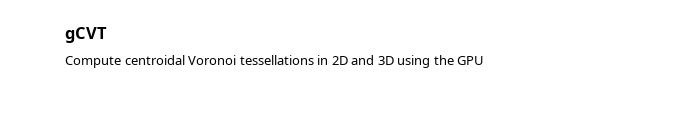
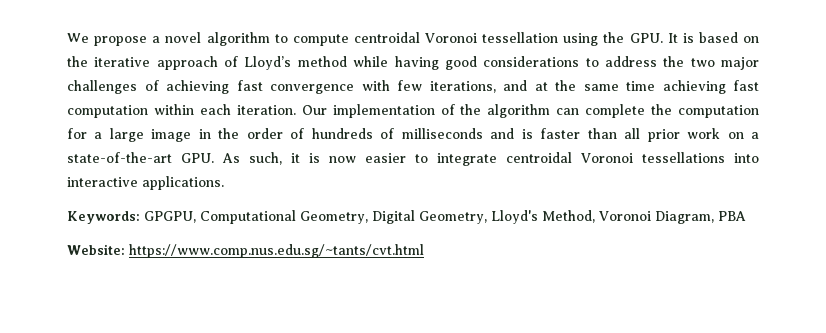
[65,27,107,43] [65,55,485,68] gCVT // Compute centroidal Voronoi tessellations in 2D and 3D using the GPU -> [67,32,759,46] [67,56,760,70] [67,80,759,94] [67,104,759,118] [67,128,760,142] [67,152,759,166] [67,176,224,190] [67,210,746,224] [67,244,424,258] We propose a novel algorithm to compute centroidal Voronoi tessellation using the GPU. It is based on the iterative approach of Lloyd’s method while having good considerations to address the two major challenges of achieving fast convergence with few iterations, and at the same time achieving fast computation within each iteration. Our implementation of the algorithm can complete the computation for a large image in the order of hundreds of milliseconds and is faster than all prior work on a state-of-the-art GPU. As such, it is now easier to integrate centroidal Voronoi tessellations into interactive applications. // Keywords: GPGPU, Computational Geometry, Digital Geometry, Lloyd's Method, Voronoi Diagram, PBA // Website: https://www.comp.nus.edu.sg/~tants/cvt.html

